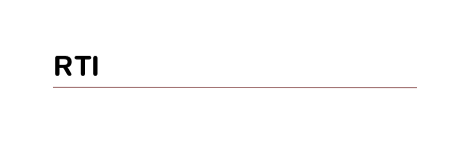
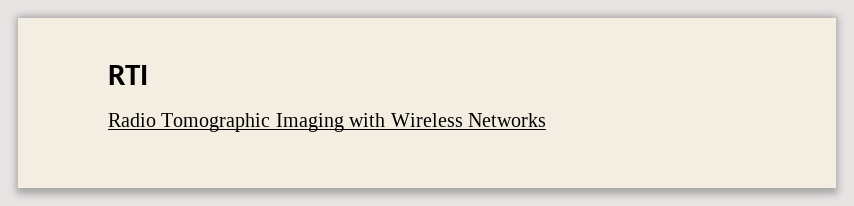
(101, 65) none -> [108,113,546,132] // Radio Tomographic Imaging with Wireless Networks

